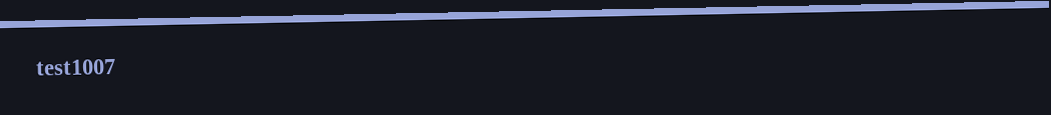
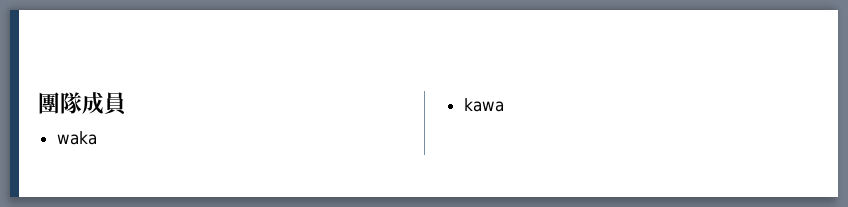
[35,58,116,76] test1007 -> [38,92,126,115] [56,131,97,145] [463,98,504,112] 團隊成員 // waka // kawa

